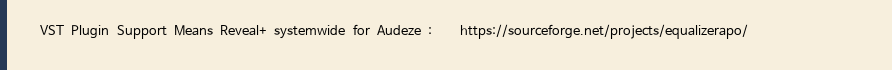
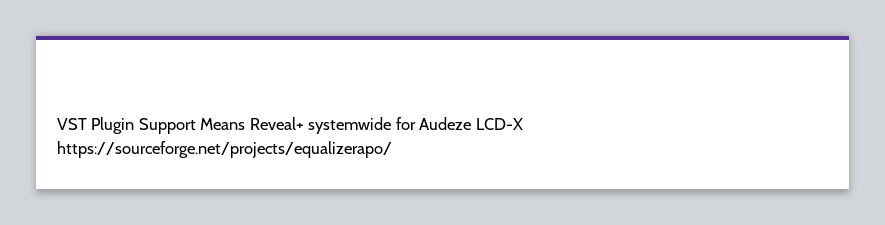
[428,27,432,35] : -> [475,118,523,130] LCD-X

